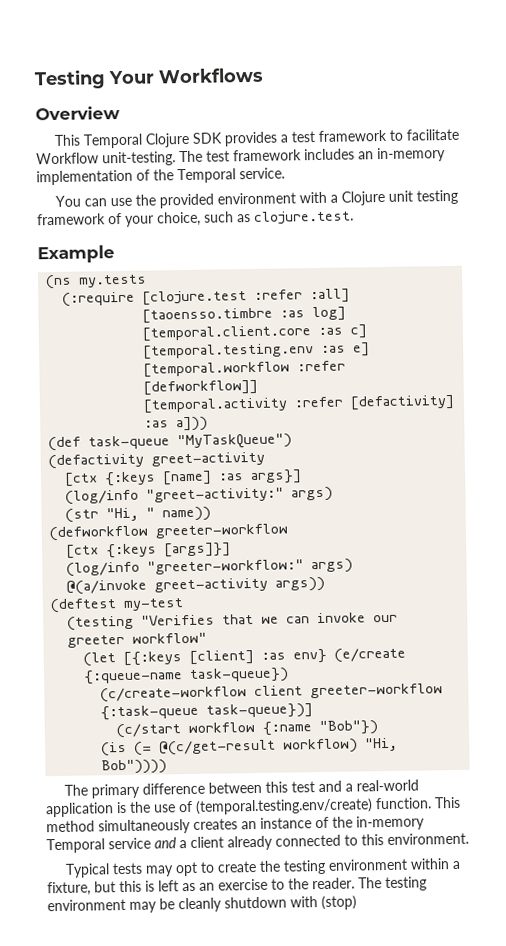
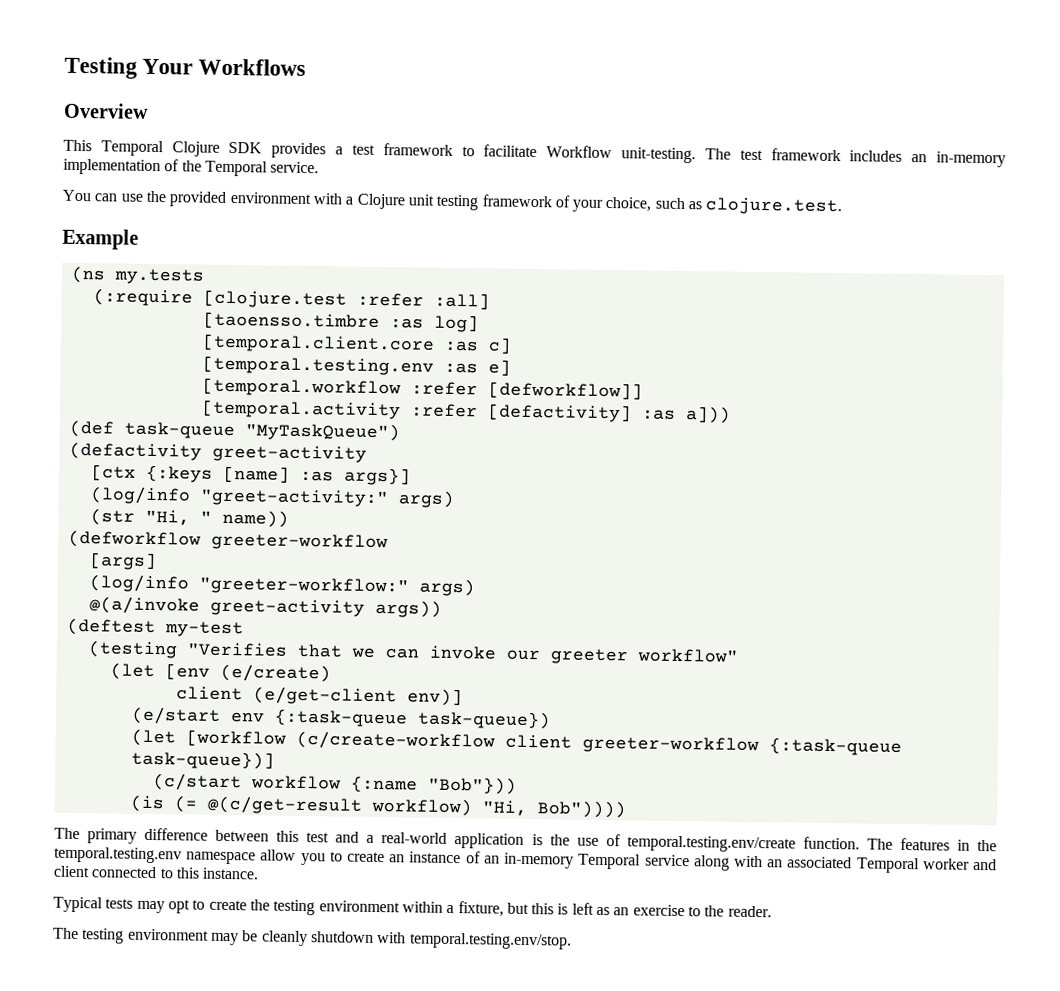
[66,542,232,559] [ctx {:keys [args]}] -> [88,552,157,571] [args]
[123,647,407,666] [83,669,184,685] [{:keys [client] :as env} (e/create {:queue-name -> [164,663,331,683] [175,686,463,707] [130,706,408,728] [env (e/create) // client (e/get-client env)] // (e/start env {:task-queue
(290, 675) none -> [130,728,286,747] (let [workflow
[319,720,379,736] "Bob"}) -> [427,776,517,795] "Bob"}))
[195,796,461,815] [46,818,238,835] (temporal.testing.env/create) function. This method simultaneously creates -> [626,835,998,853] [54,846,386,866] temporal.testing.env/create function. The features in the temporal.testing.env namespace allow you to create
[332,816,353,828] the -> [483,855,500,864] an
[154,835,273,851] and a client already -> [693,855,998,874] [53,865,90,878] along with an associated Temporal worker and client
[387,832,469,845] environment. -> [202,867,260,880] instance.
(355, 883) none -> (772, 911) //
[321,895,357,911] (stop) -> [408,932,572,950] temporal.testing.env/stop.

